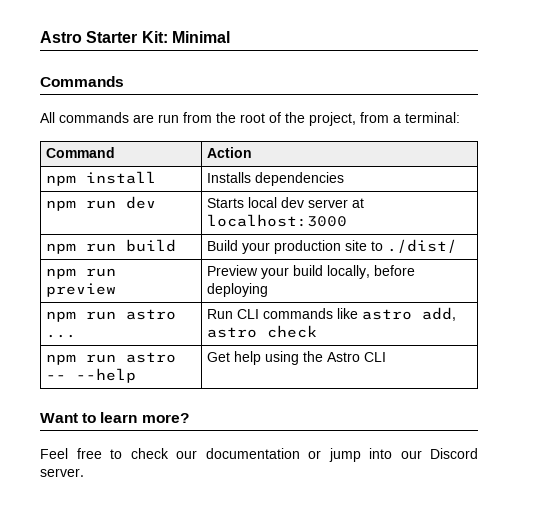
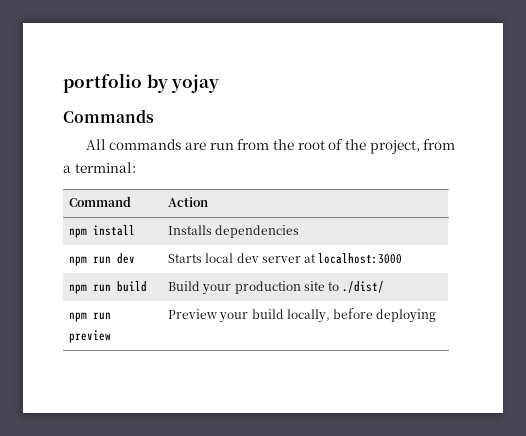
[40,31,230,43] Astro Starter Kit: Minimal -> [63,73,220,93] portfolio by yojay
[46,309,177,322] [46,334,77,338] [207,307,457,321] [207,325,318,338] [46,352,177,365] [46,368,137,383] [207,351,387,365] [40,412,189,423] [40,448,478,462] [40,468,84,477] // npm run astro ... | Run CLI commands like astro add, astro check // npm run astro -- --help | Get help using the Astro CLI // Want to learn more? // Feel free to check our documentation or jump into our Discord server. -> (437, 316) none

